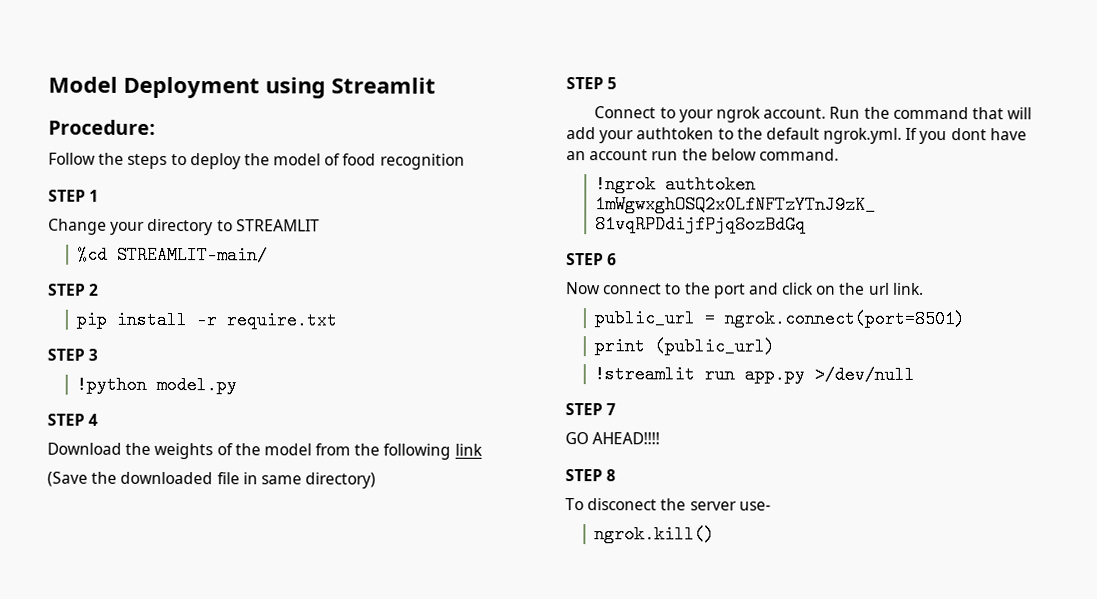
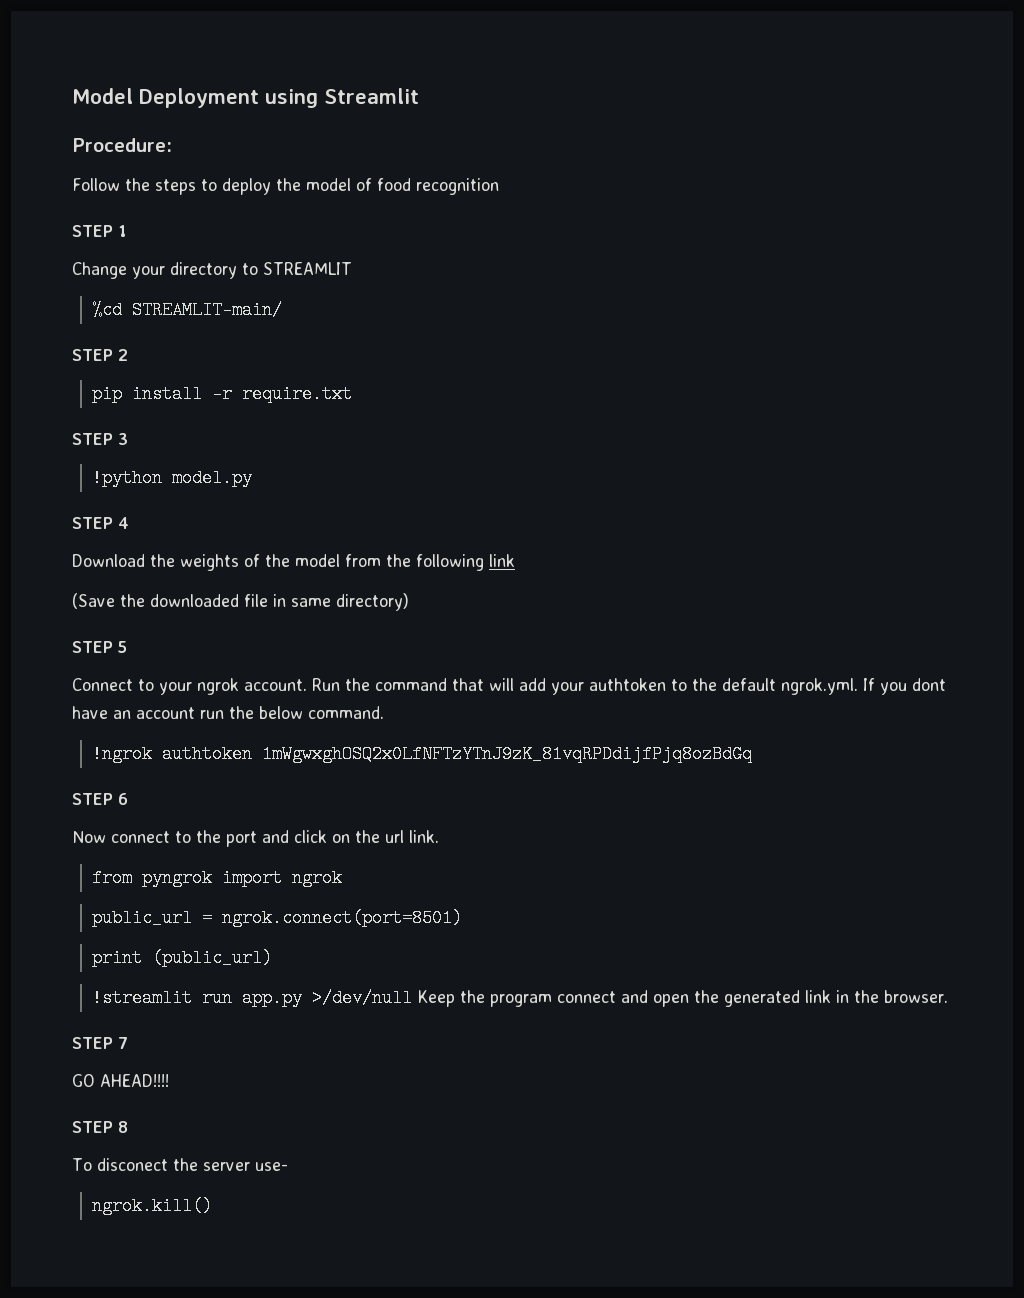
(924, 288) none -> [91,869,342,887] // from pyngrok import ngrok
(915, 374) none -> [416,990,948,1007] Keep the program connect and open the generated link in the browser.

